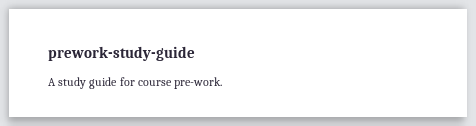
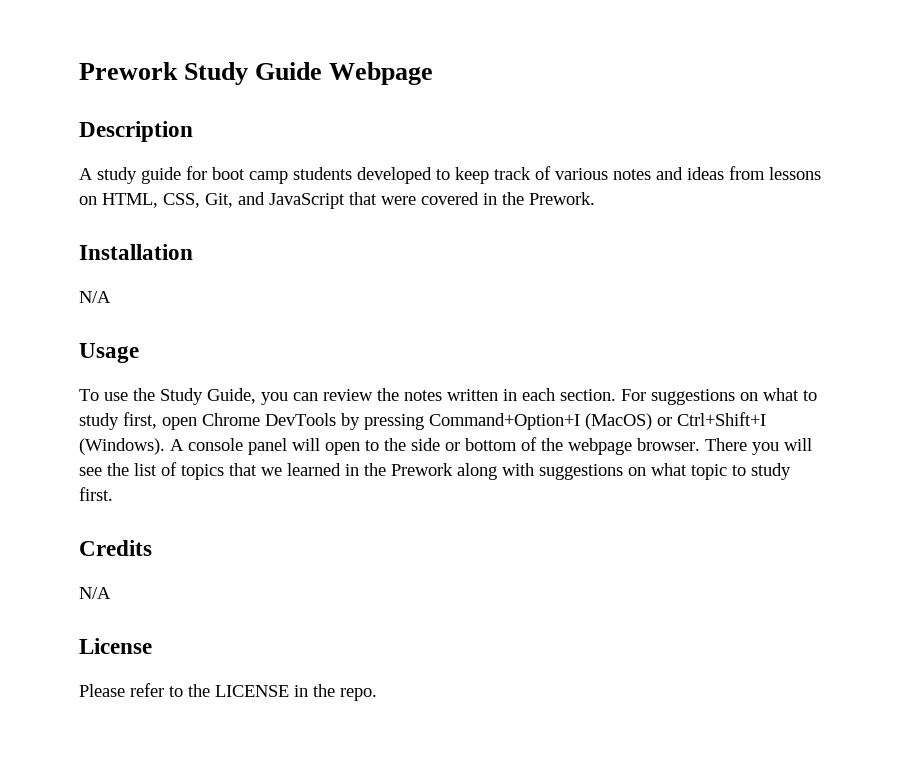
[48,46,195,61] prework-study-guide -> [79,62,434,85] [79,121,193,142] Prework Study Guide Webpage // Description
[137,77,223,89] course pre-work. -> [212,166,821,184] [79,192,595,209] [79,244,193,260] [79,291,111,303] [79,343,139,363] [79,388,817,405] [79,412,766,430] [79,437,812,455] [79,462,791,480] [79,487,113,501] [79,540,152,556] [79,587,111,599] [79,638,152,654] [79,683,377,701] boot camp students developed to keep track of various notes and ideas from lessons on HTML, CSS, Git, and JavaScript that were covered in the Prework. // Installation // N/A // Usage // To use the Study Guide, you can review the notes written in each section. For suggestions on what to study first, open Chrome DevTools by pressing Command+Option+I (MacOS) or Ctrl+Shift+I (Windows). A console panel will open to the side or bottom of the webpage browser. There you will see the list of topics that we learned in the Prework along with suggestions on what topic to study first. // Credits // N/A // License // Please refer to the LICENSE in the repo.

